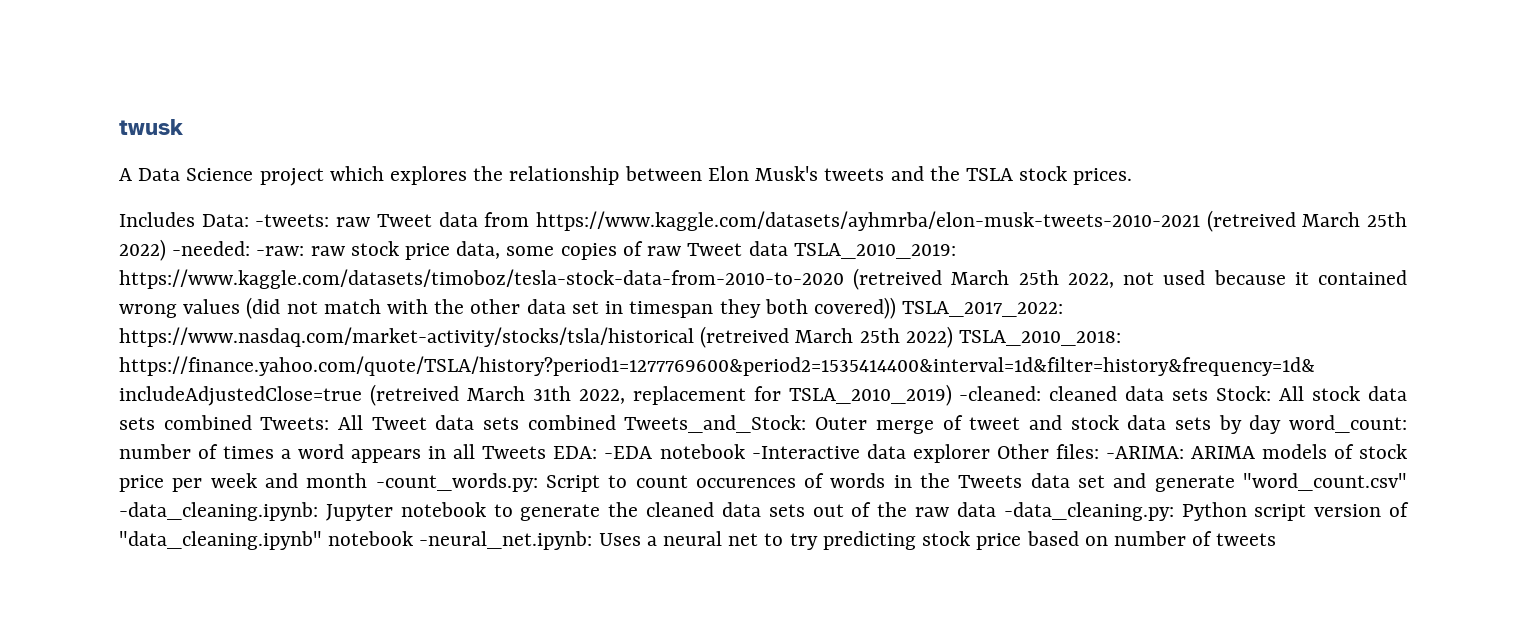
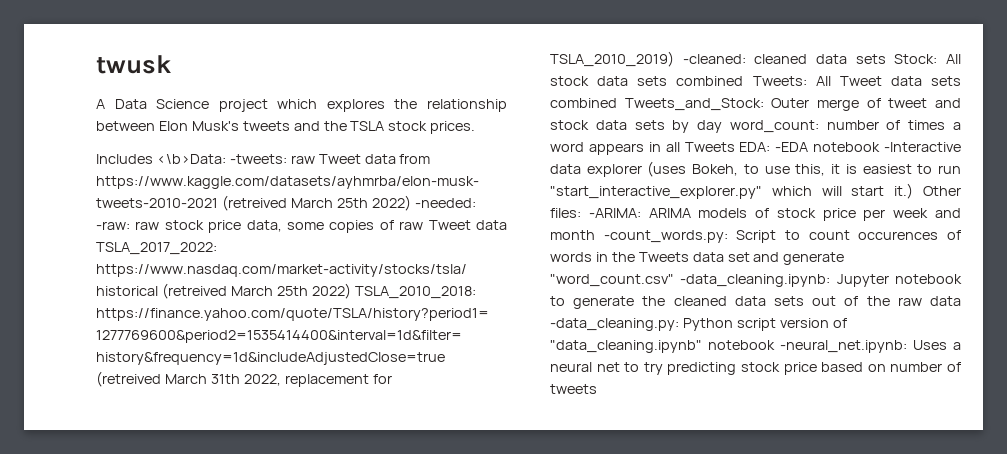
[201,214,249,227] Data: -> [156,154,226,164] <\b>Data:
[793,243,956,259] [119,268,1407,290] [119,297,896,319] TSLA_2010_2019: https://www.kaggle.com/datasets/timoboz/tesla-stock-data-from-2010-to-2020 (retreived March 25th 2022, not used because it contained wrong values (did not match with the other data set in timespan they both covered)) -> (507, 225) none
(990, 453) none -> [647,161,961,177] [550,183,914,199] (uses Bokeh, to use this, it is easiest to run "start_interactive_explorer.py" which will start it.)

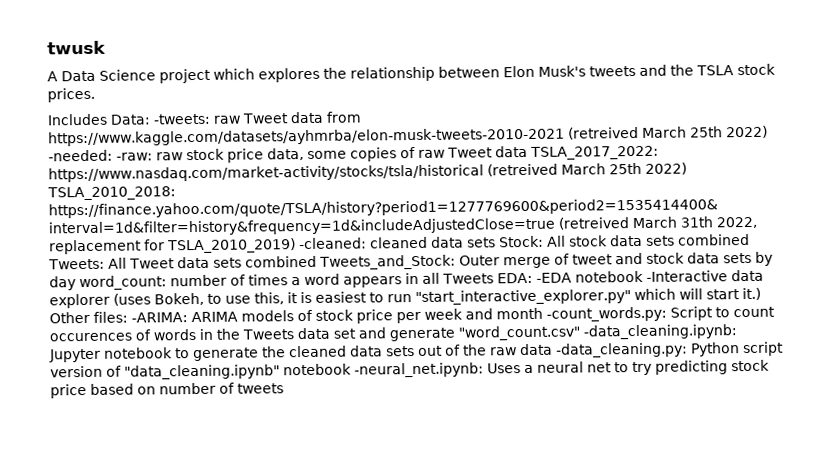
[156,154,226,164] <\b>Data: -> [110,114,151,125] Data:

